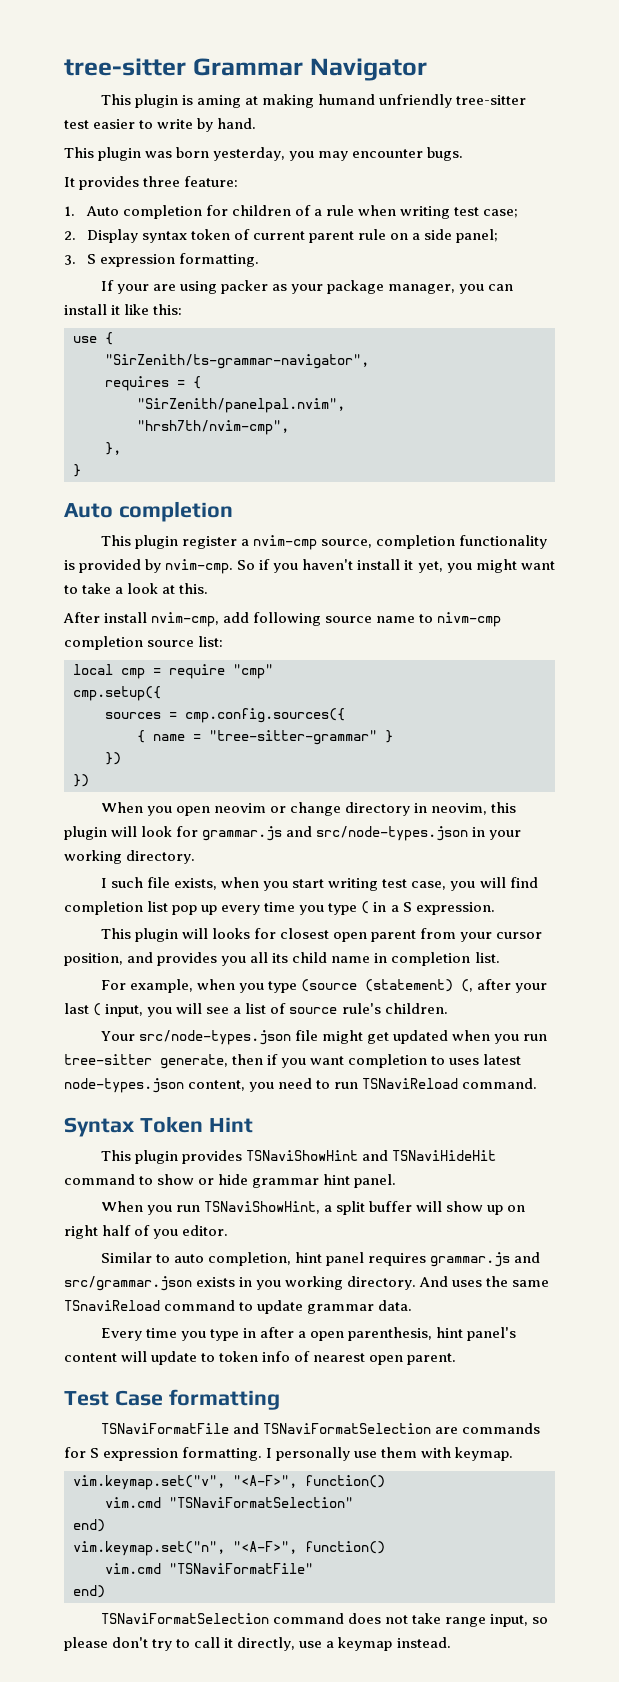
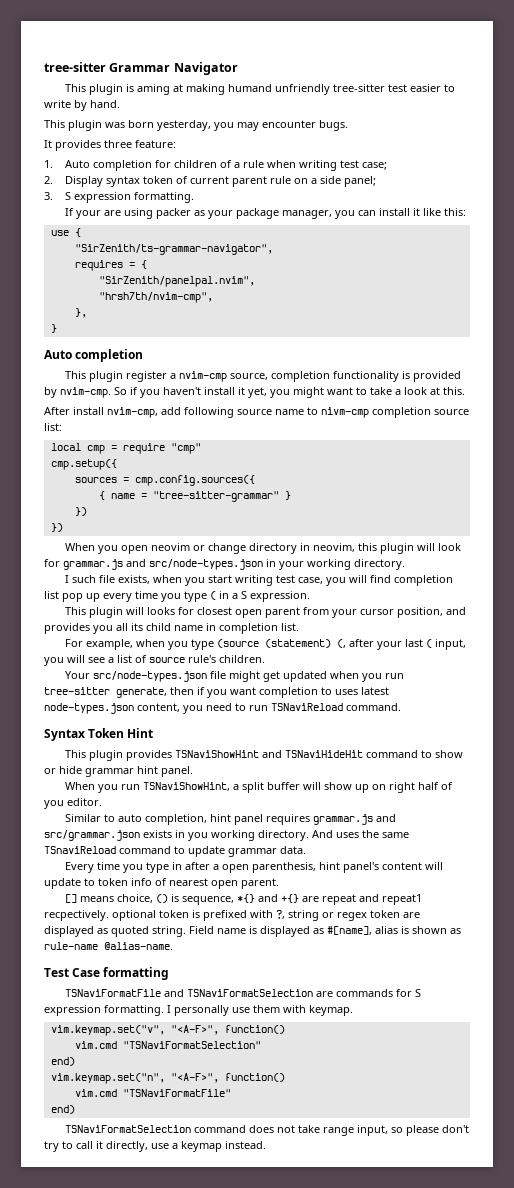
(457, 1359) none -> [65,894,423,905] [44,910,420,921] [44,926,461,937] [44,942,173,950] // [] means choice, () is sequence, *{} and +{} are repeat and repeat1 recpectively. optional token is prefixed with ?, string or regex token are displayed as quoted string. Field name is displayed as #[name], alias is shown as rule-name @alias-name.

